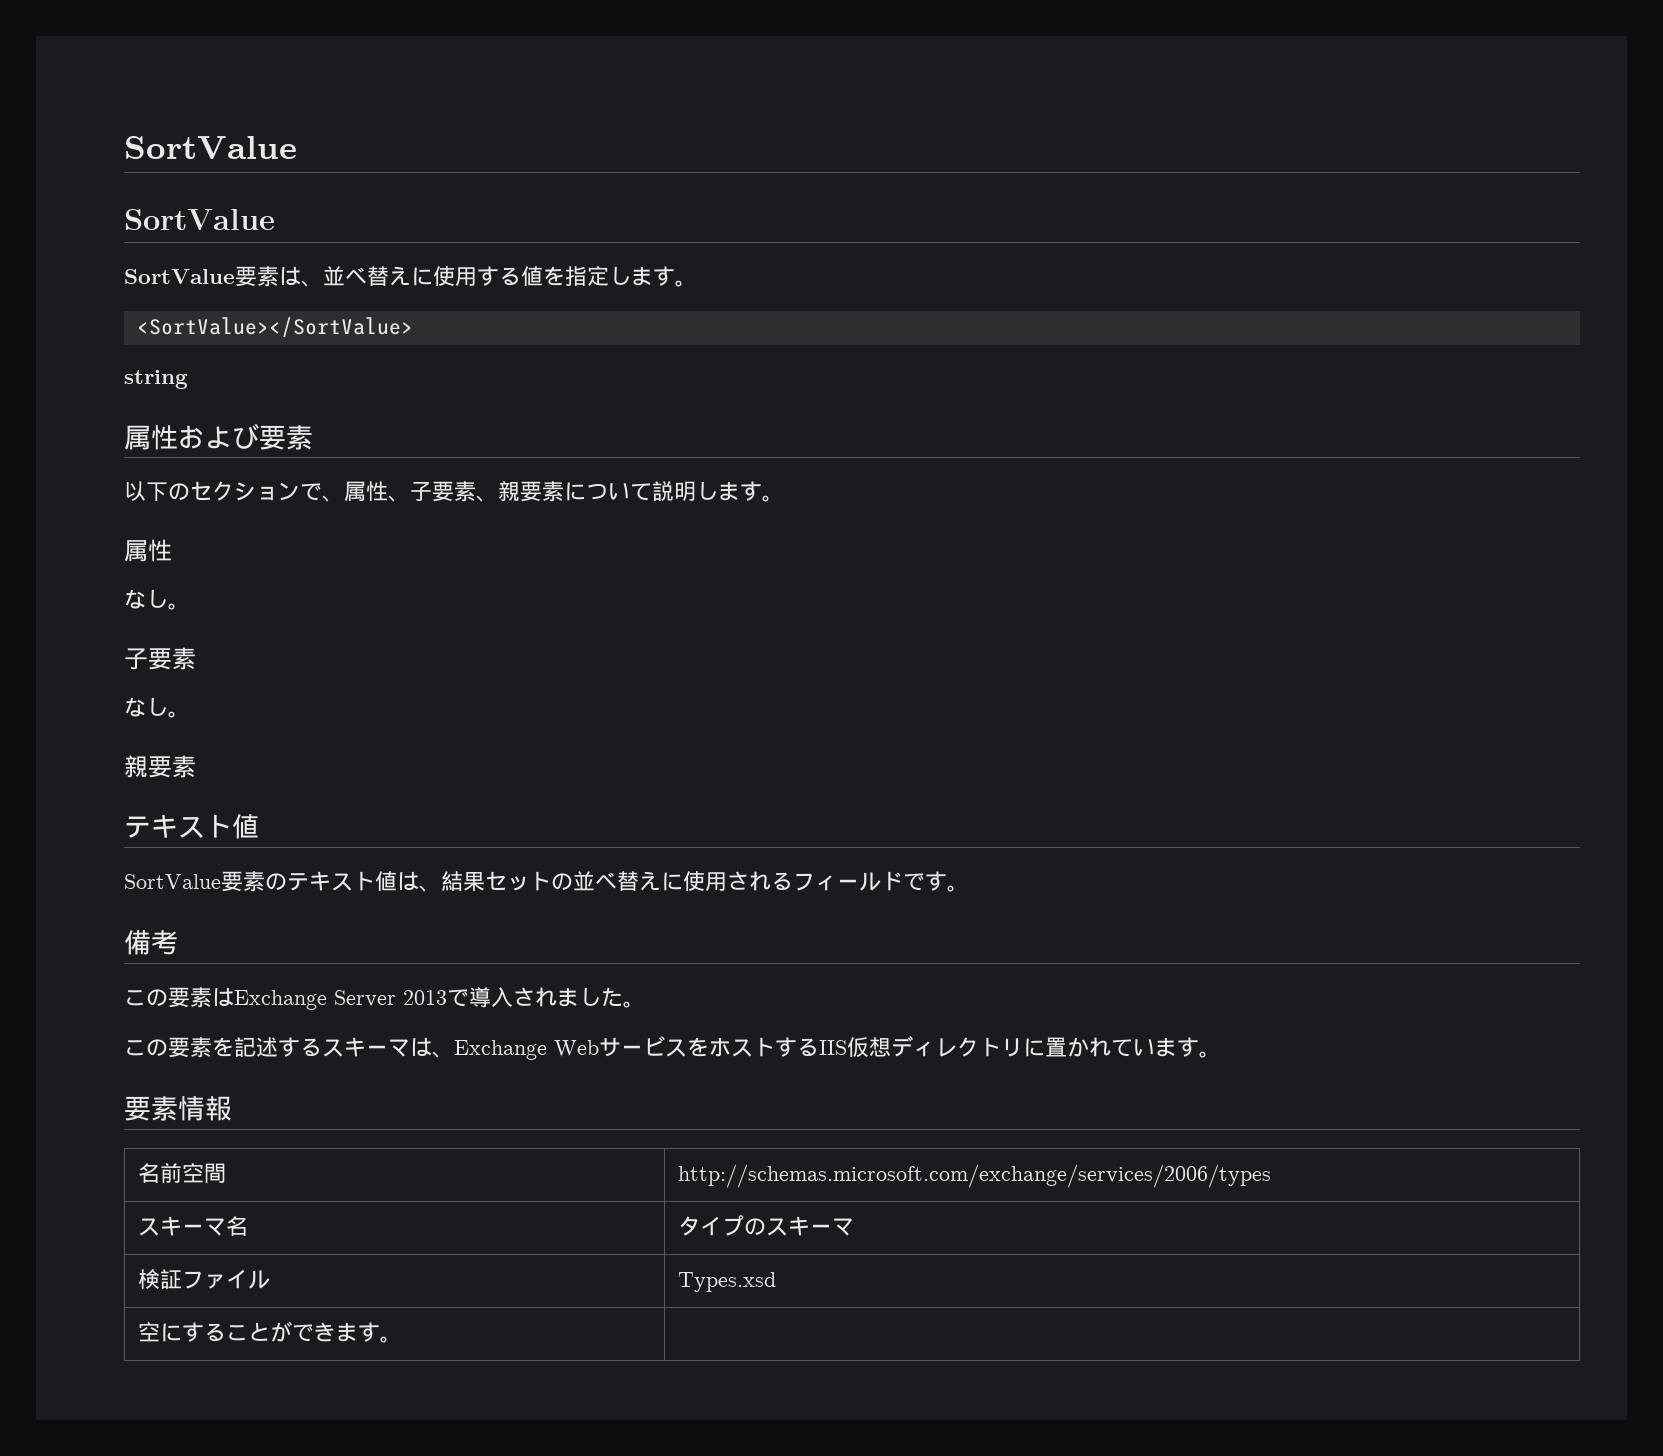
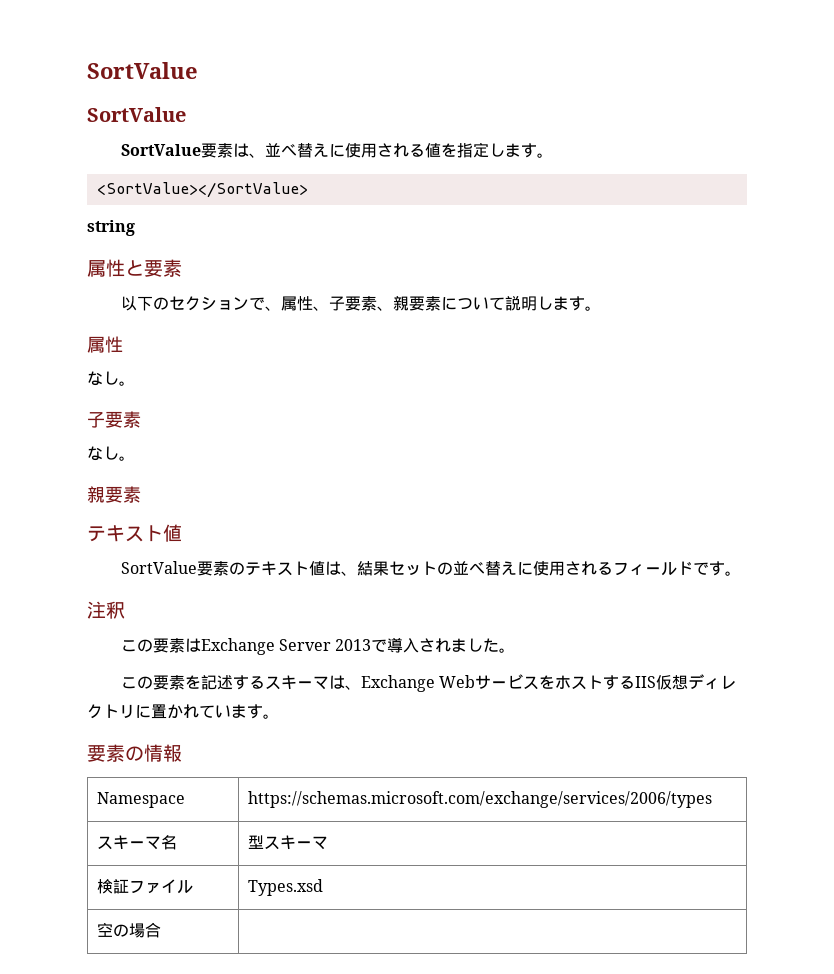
[477,266,499,286] す -> [376,143,409,157] され
[178,423,259,449] および -> [125,260,144,276] と
[124,930,178,955] 備考 -> [87,601,125,619] 注釈
(178, 1108) none -> [125,746,144,761] の
[137,1162,226,1183] [677,1164,1271,1188] 名前空間 | http://schemas.microsoft.com/exchange/services/2006/types -> [96,792,185,808] [247,791,712,808] Namespace | https://schemas.microsoft.com/exchange/services/2006/types
[677,1215,766,1236] タイプの -> [247,835,264,849] 型
[159,1321,402,1343] にすることができます。 -> [112,922,161,938] の場合

